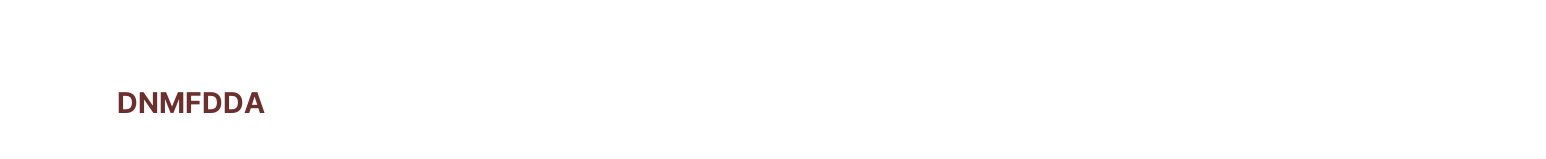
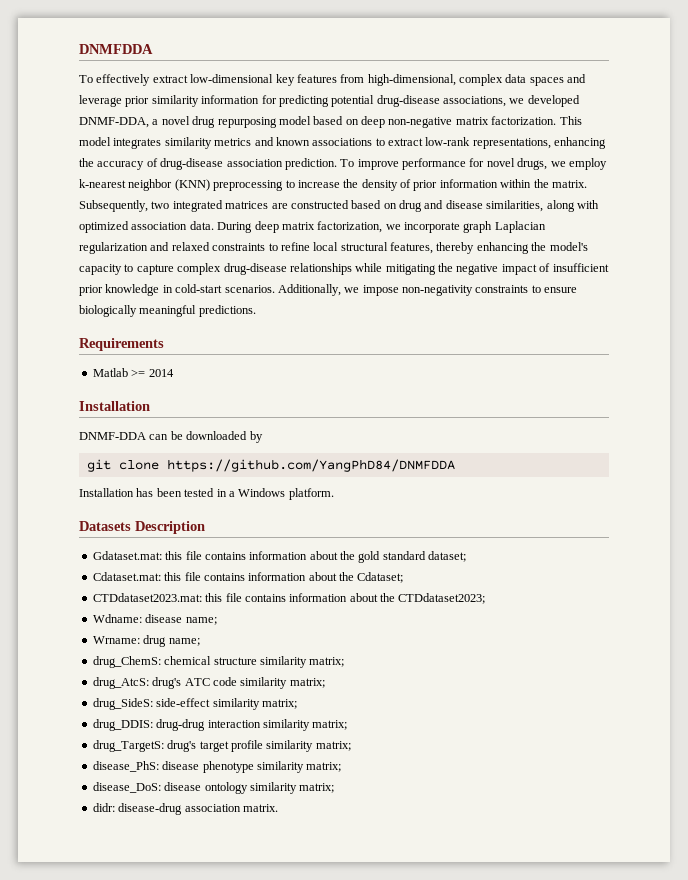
(265, 102) none -> [79,74,587,86] [79,95,580,107] [79,116,582,128] [79,137,607,149] [79,158,607,170] [79,179,587,191] [79,200,599,212] [79,221,546,233] [79,242,588,254] [79,263,609,275] [79,284,578,296] [79,305,256,317] [79,338,164,351] [92,368,174,377] [79,401,150,411] [79,431,263,443] [86,459,455,472] [79,488,334,500] [79,521,205,534] [92,551,467,563] [92,572,404,583] [92,593,486,604] [92,614,217,625] [92,635,200,647] [92,656,345,668] [92,677,325,689] [92,698,297,710] [92,719,348,731] [92,740,351,752] [92,761,342,773] [92,782,335,794] [92,803,278,815] // To effectively extract low-dimensional key features from high-dimensional, complex data spaces and leverage prior similarity information for predicting potential drug-disease associations, we developed DNMF-DDA, a novel drug repurposing model based on deep non-negative matrix factorization. This model integrates similarity metrics and known associations to extract low-rank representations, enhancing the accuracy of drug-disease association prediction. To improve performance for novel drugs, we employ k-nearest neighbor (KNN) preprocessing to increase the density of prior information within the matrix. Subsequently, two integrated matrices are constructed based on drug and disease similarities, along with optimized association data. During deep matrix factorization, we incorporate graph Laplacian regularization and relaxed constraints to refine local structural features, thereby enhancing the model's capacity to capture complex drug-disease relationships while mitigating the negative impact of insufficient prior knowledge in cold-start scenarios. Additionally, we impose non-negativity constraints to ensure biologically meaningful predictions. // Requirements // Matlab >= 2014 // Installation // DNMF-DDA can be downloaded by // git clone https://github.com/YangPhD84/DNMFDDA // Installation has been tested in a Windows platform. // Datasets Description // Gdataset.mat: this file contains information about the gold standard dataset; // Cdataset.mat: this file contains information about the Cdataset; // CTDdataset2023.mat: this file contains information about the CTDdataset2023; // Wdname: disease name; // Wrname: drug name; // drug_ChemS: chemical structure similarity matrix; // drug_AtcS: drug's ATC code similarity matrix; // drug_SideS: side-effect similarity matrix; // drug_DDIS: drug-drug interaction similarity matrix; // drug_TargetS: drug's target profile similarity matrix; // disease_PhS: disease phenotype similarity matrix; // disease_DoS: disease ontology similarity matrix; // didr: disease-drug association matrix.

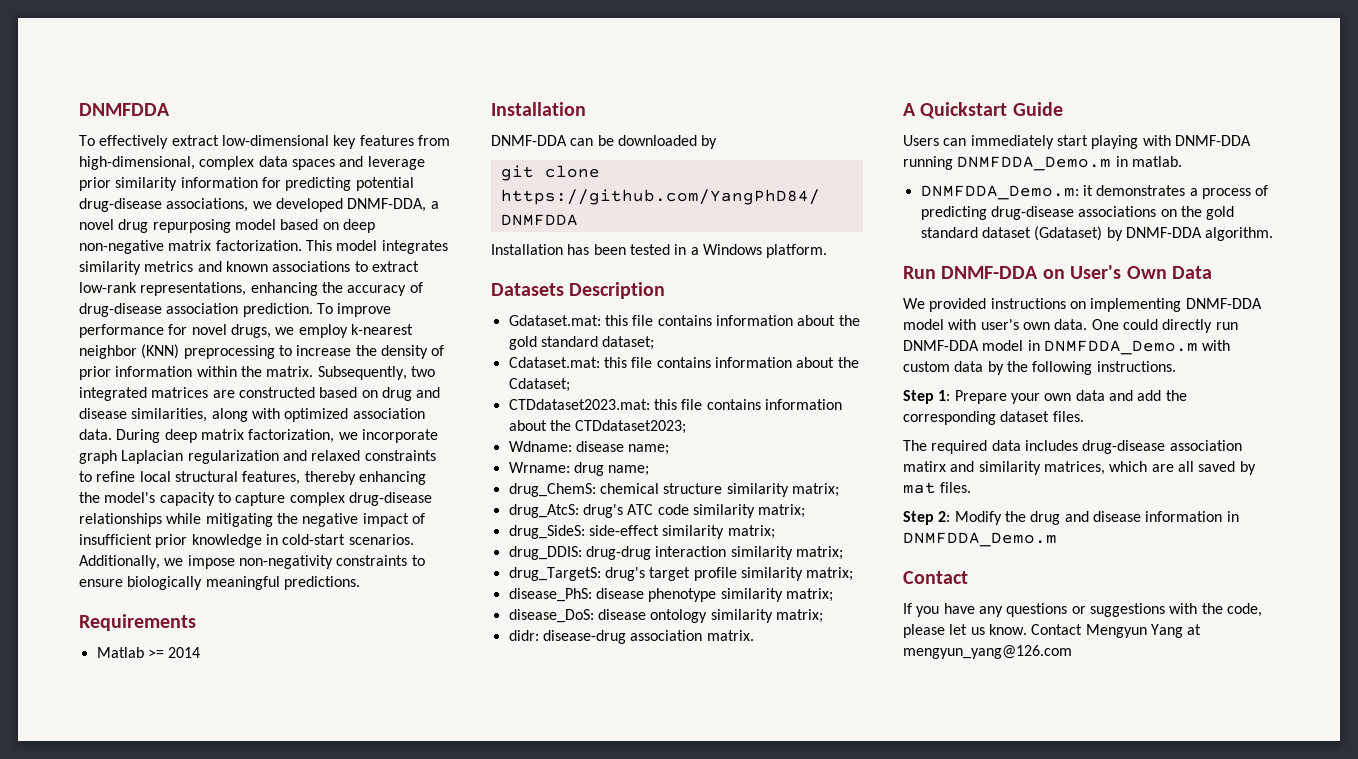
(278, 808) none -> [903,102,1063,119] [903,135,1251,149] [903,156,1182,171] [920,185,1269,200] [920,206,1235,220] [920,226,1274,241] [903,265,1212,279] [903,298,1262,312] [903,319,1238,333] [903,340,1231,355] [903,361,1176,375] [903,390,1187,404] [903,411,1084,425] [903,440,1242,454] [903,461,1256,475] [903,482,972,494] [903,511,1239,525] [903,532,1057,547] [903,571,968,584] [903,603,1262,617] [903,624,1202,638] [903,645,1072,659] // A Quickstart Guide // Users can immediately start playing with DNMF-DDA running DNMFDDA_Demo.m in matlab. // DNMFDDA_Demo.m: it demonstrates a process of predicting drug-disease associations on the gold standard dataset (Gdataset) by DNMF-DDA algorithm. // Run DNMF-DDA on User's Own Data // We provided instructions on implementing DNMF-DDA model with user's own data. One could directly run DNMF-DDA model in DNMFDDA_Demo.m with custom data by the following instructions. // Step 1: Prepare your own data and add the corresponding dataset files. // The required data includes drug-disease association matirx and similarity matrices, which are all saved by mat files. // Step 2: Modify the drug and disease information in DNMFDDA_Demo.m // Contact // If you have any questions or suggestions with the code, please let us know. Contact Mengyun Yang at mengyun_yang@126.com

